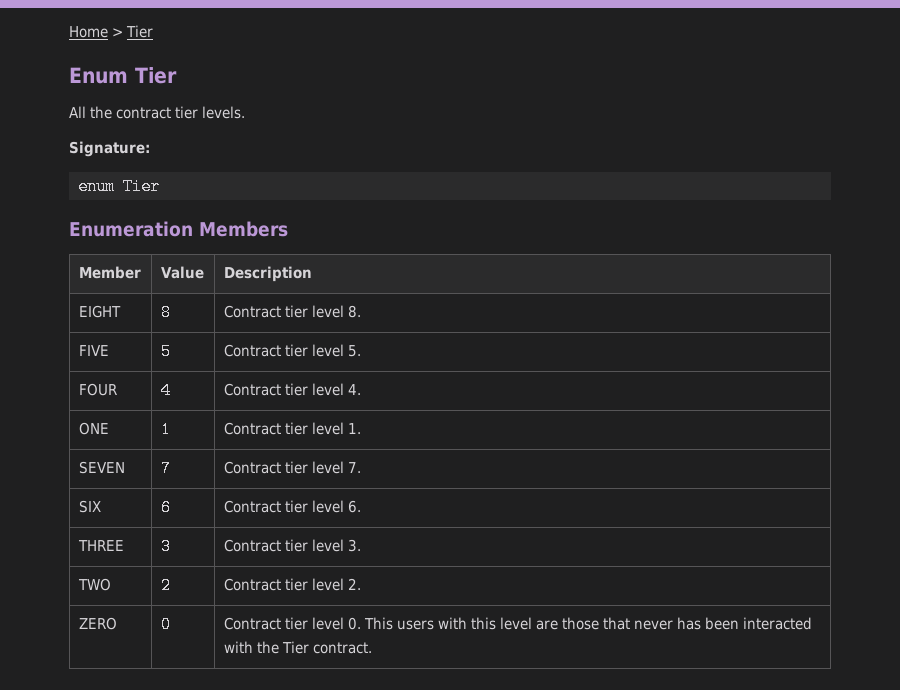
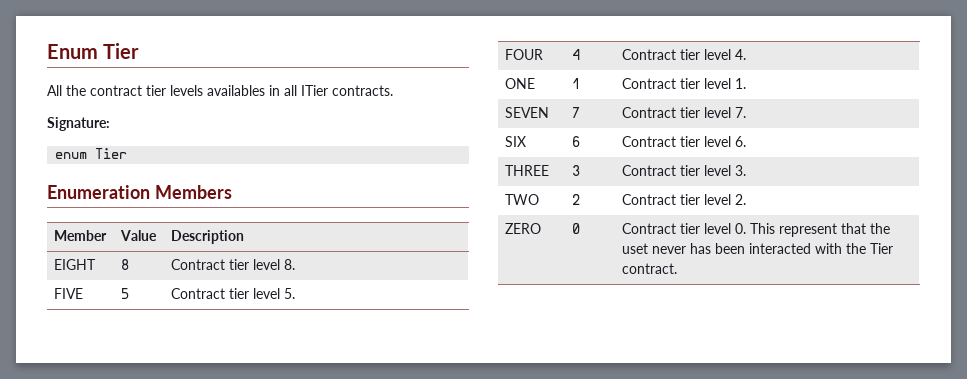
[69,25,154,38] Home > Tier // -> (47, 51) none
[202,106,246,119] levels. -> [170,85,393,96] levels availables in all ITier contracts.
[396,617,631,630] users with this level are those that -> [779,223,891,237] [622,243,649,254] represent that the uset

